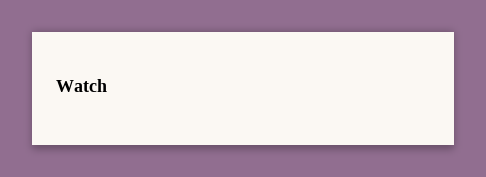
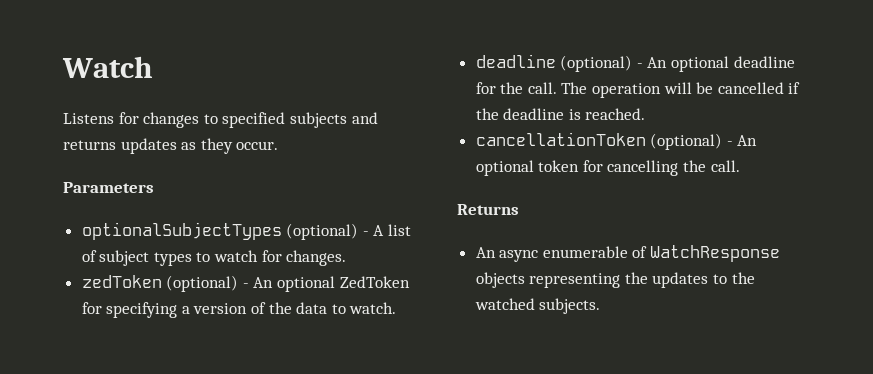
(107, 85) none -> [63,112,378,128] [63,138,279,154] [63,182,154,193] [81,222,412,240] [81,250,347,266] [81,275,410,292] [81,302,397,318] [475,54,795,72] [475,82,801,98] [475,108,646,120] [475,132,758,150] [475,160,740,176] [457,204,519,215] [475,245,781,262] [475,272,755,288] [474,298,601,314] // Listens for changes to specified subjects and returns updates as they occur. // Parameters // optionalSubjectTypes (optional) - A list of subject types to watch for changes. // zedToken (optional) - An optional ZedToken for specifying a version of the data to watch. // deadline (optional) - An optional deadline for the call. The operation will be cancelled if the deadline is reached. // cancellationToken (optional) - An optional token for cancelling the call. // Returns // An async enumerable of WatchResponse objects representing the updates to the watched subjects.

